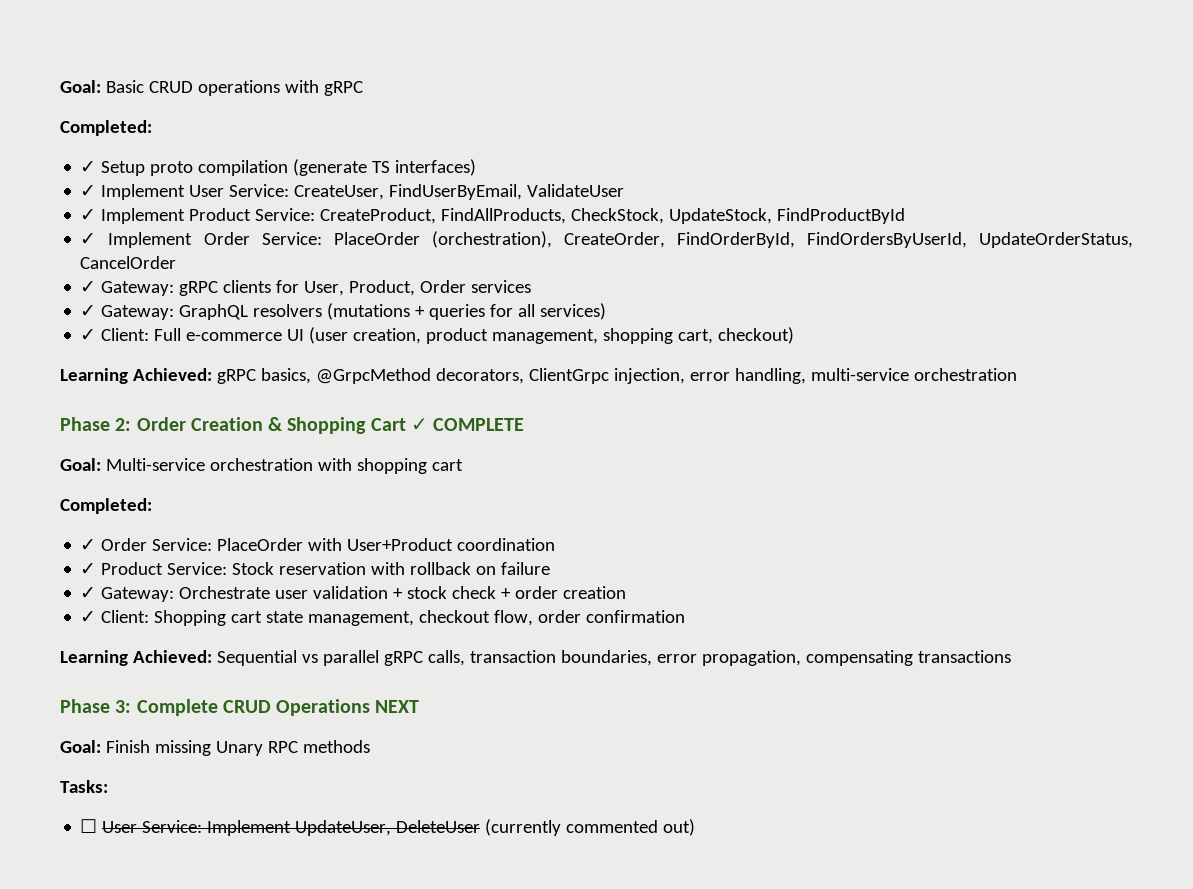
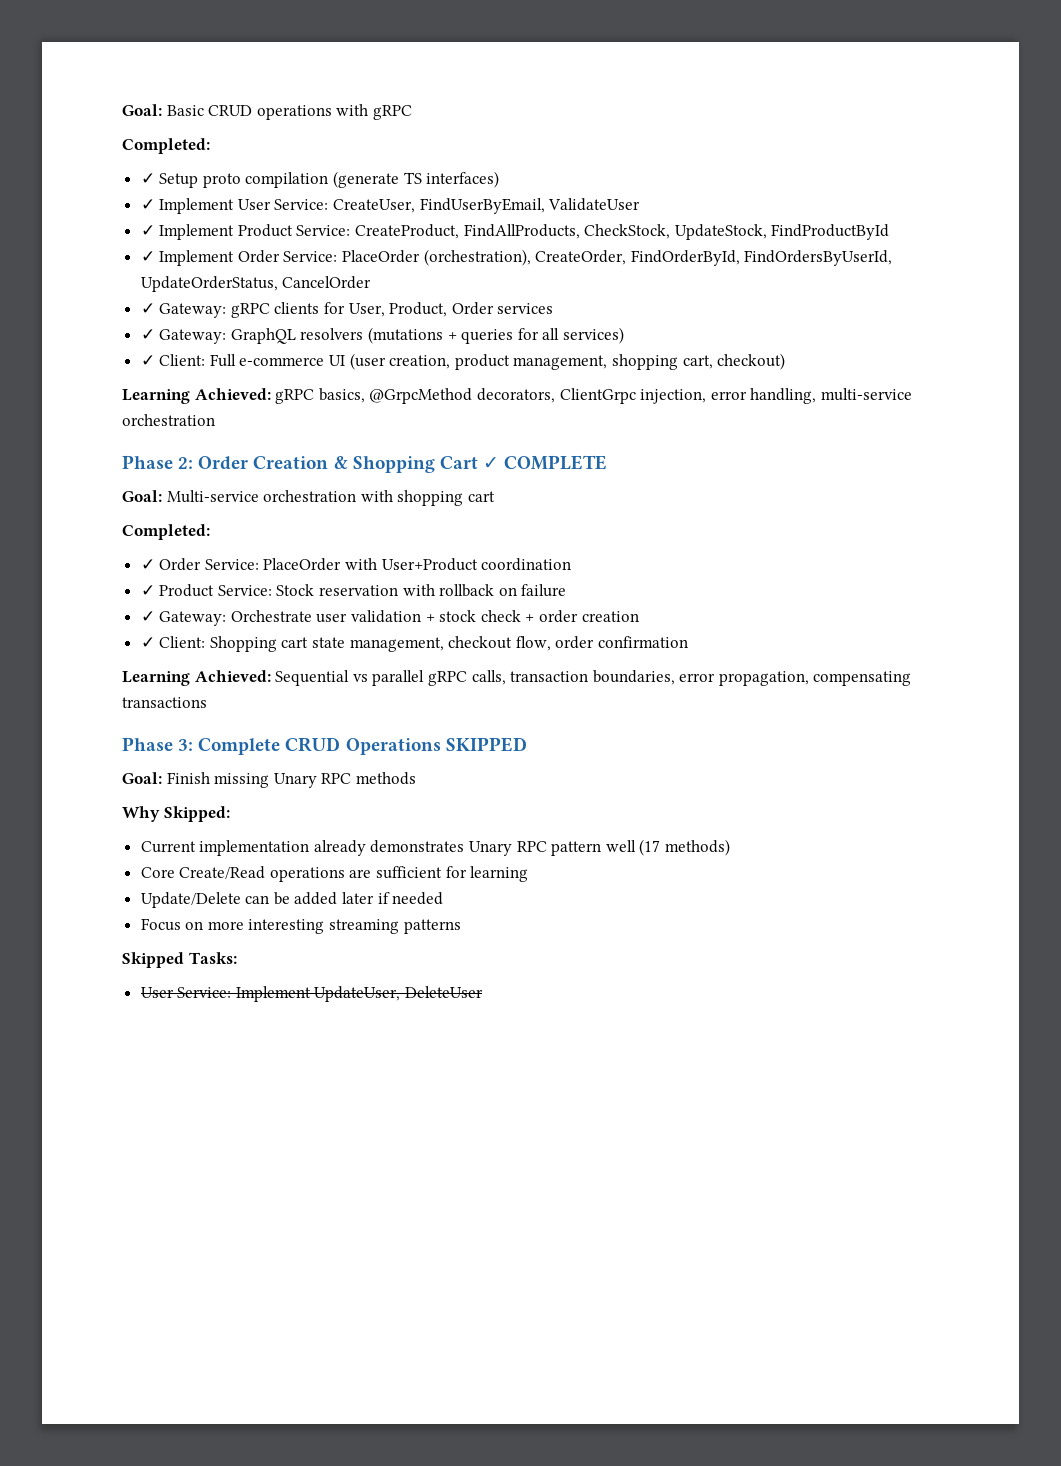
[375,700,420,713] NEXT -> [445,737,527,752] SKIPPED
(370, 746) none -> [122,806,230,822] [140,839,731,856] [140,866,529,882] [140,892,444,908] [140,918,461,934] [122,952,184,968] Why Skipped: // Current implementation already demonstrates Unary RPC pattern well (17 methods) // Core Create/Read operations are sufficient for learning // Update/Delete can be added later if needed // Focus on more interesting streaming patterns // Skipped
[80,819,98,833] ☐ -> (237, 958) none
[485,819,696,836] (currently commented out) -> (484, 992) none

